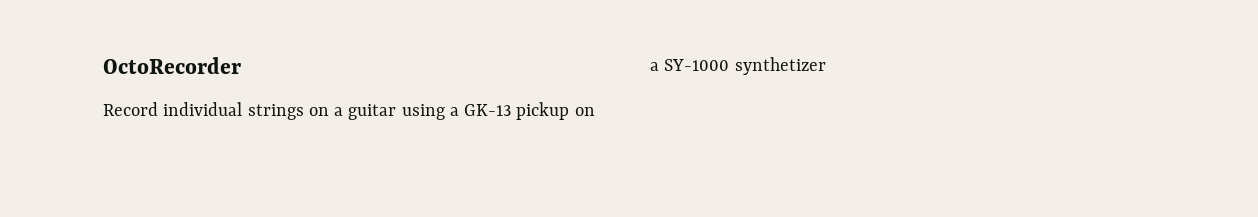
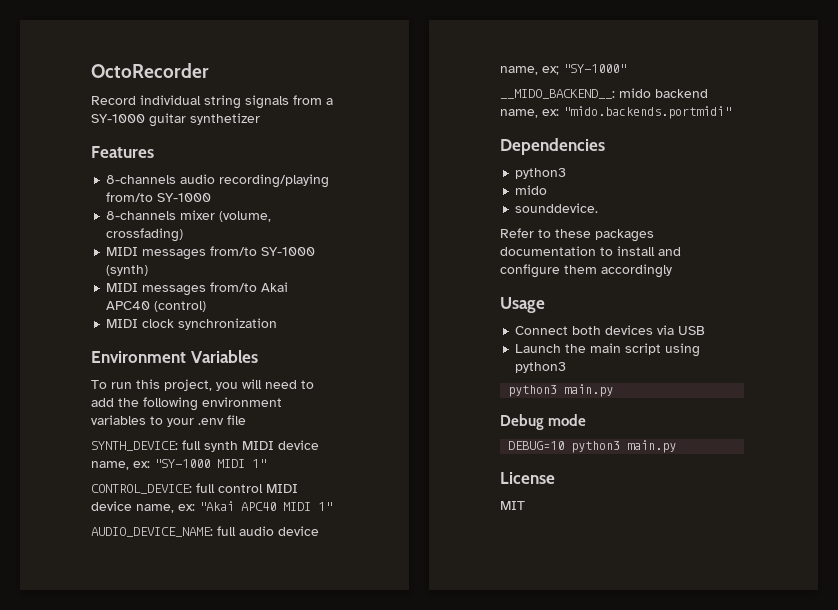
[247,102,595,120] strings on a guitar using a GK-13 pickup on -> [204,95,322,109] string signals from
(730, 65) none -> [149,113,186,127] guitar
(826, 66) none -> [91,146,154,158] [106,174,330,188] [106,192,212,202] [106,210,272,222] [106,228,184,242] [106,246,316,260] [106,265,149,276] [106,282,289,296] [106,301,207,312] [106,318,278,330] [91,350,258,363] [91,379,314,391] [91,397,282,411] [91,415,246,427] [91,440,319,452] [91,459,266,470] [91,483,298,494] [91,501,332,513] [91,526,319,537] [500,64,626,75] [500,88,708,99] [500,106,731,119] [500,138,605,155] [515,168,567,179] [515,185,548,195] [515,203,599,213] [500,228,654,242] [500,246,681,256] [500,264,672,278] [500,297,545,313] [515,325,706,335] [515,343,701,357] [515,362,567,373] [508,384,614,397] [500,414,587,430] [508,440,677,453] [500,472,555,484] [500,501,525,510] // Features // 8-channels audio recording/playing from/to SY-1000 // 8-channels mixer (volume, crossfading) // MIDI messages from/to SY-1000 (synth) // MIDI messages from/to Akai APC40 (control) // MIDI clock synchronization // Environment Variables // To run this project, you will need to add the following environment variables to your .env file // SYNTH_DEVICE: full synth MIDI device name, ex: "SY-1000 MIDI 1" // CONTROL_DEVICE: full control MIDI device name, ex: "Akai APC40 MIDI 1" // AUDIO_DEVICE_NAME: full audio device name, ex; "SY-1000" // __MIDO_BACKEND__: mido backend name, ex: "mido.backends.portmidi" // Dependencies // python3 // mido // sounddevice. // Refer to these packages documentation to install and configure them accordingly // Usage // Connect both devices via USB // Launch the main script using python3 // python3 main.py // Debug mode // DEBUG=10 python3 main.py // License // MIT

